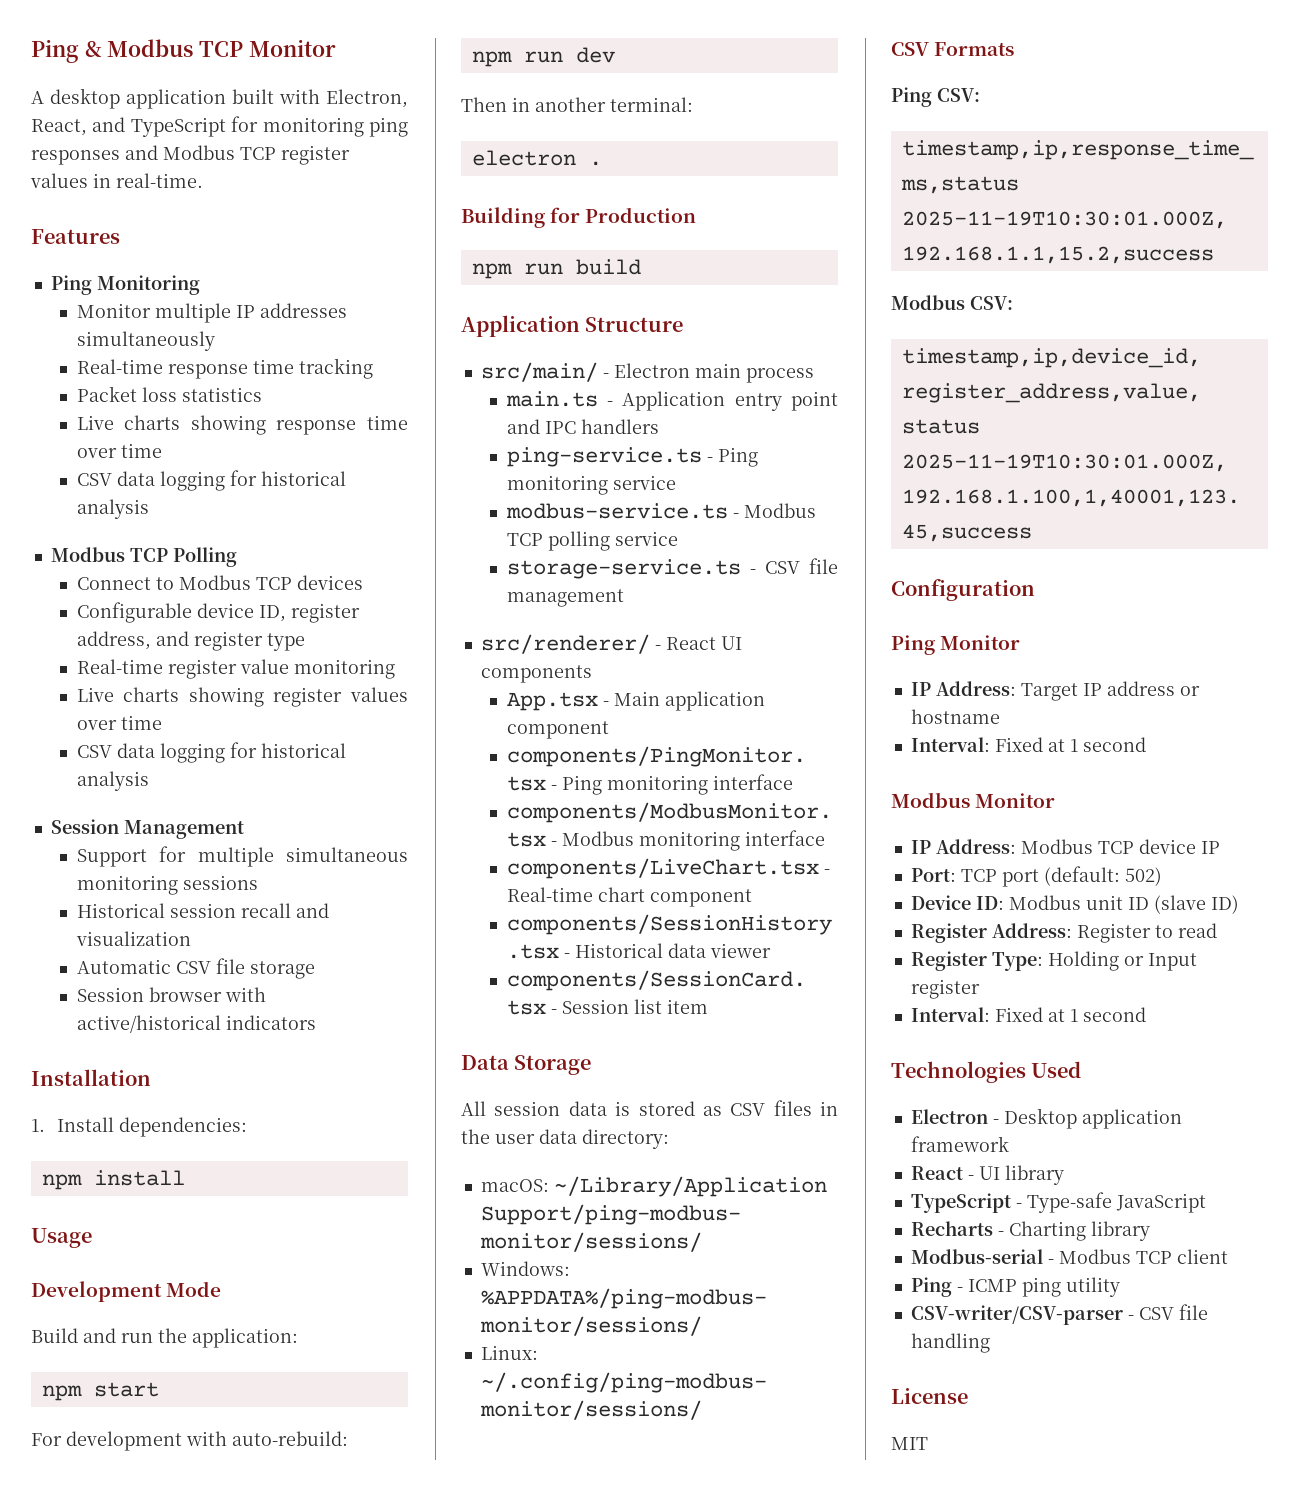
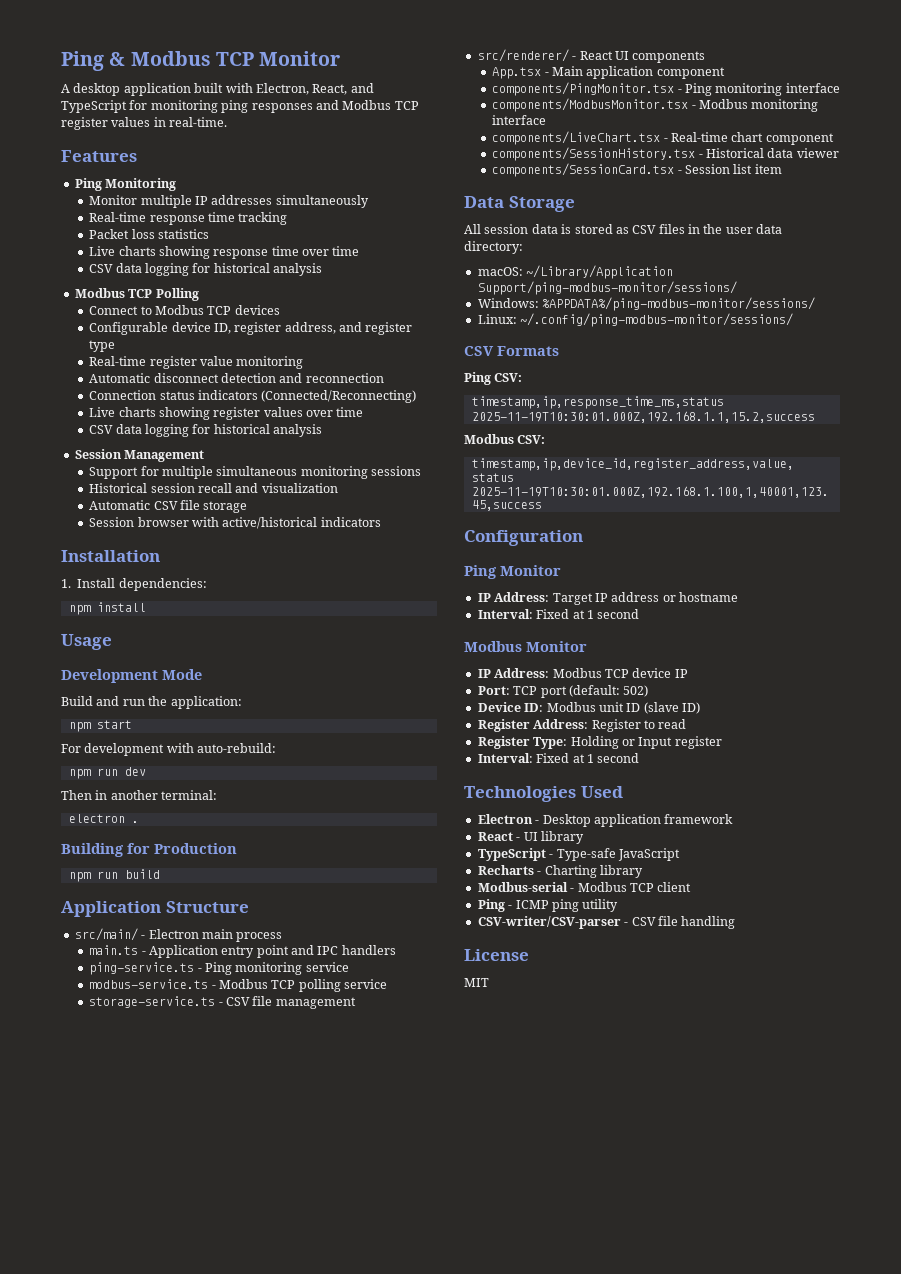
(395, 669) none -> [89,373,384,383] [89,390,417,403] // Automatic disconnect detection and reconnection // Connection status indicators (Connected/Reconnecting)

